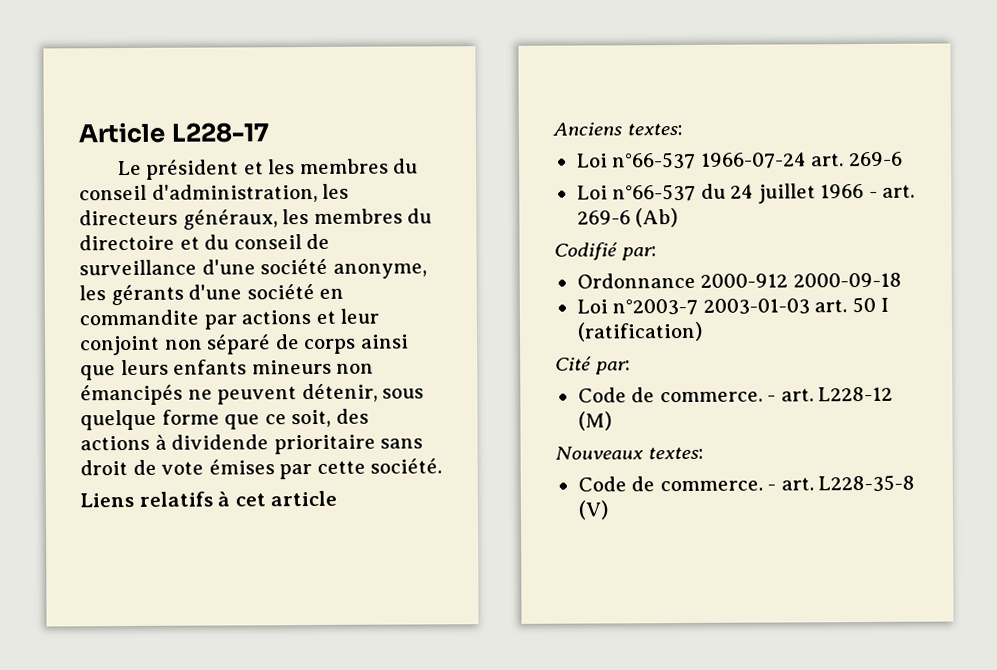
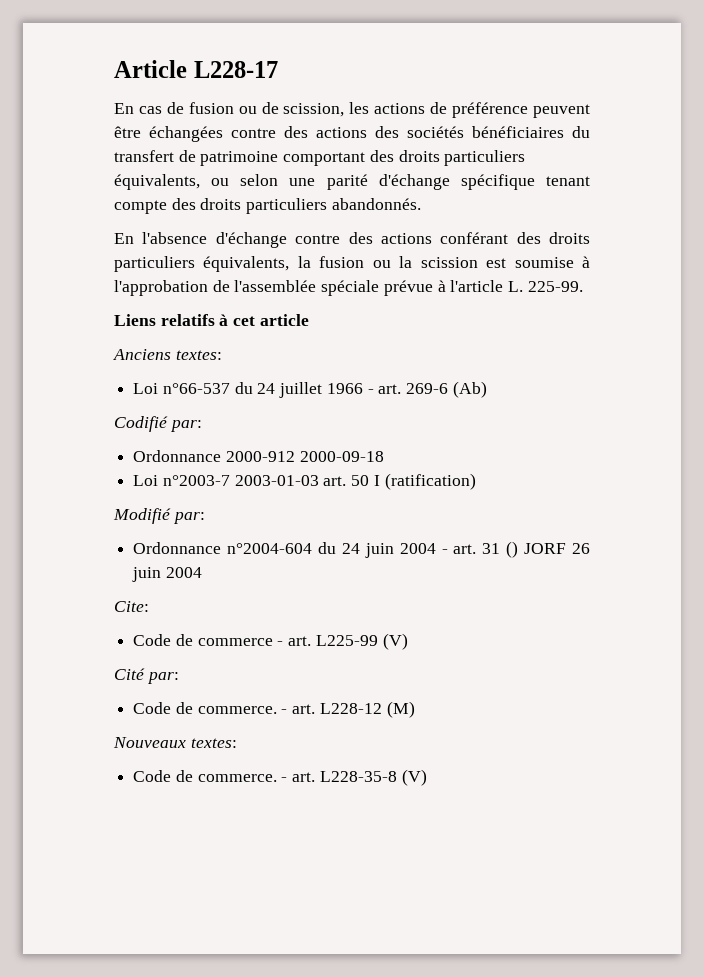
[117,158,419,180] [79,183,350,203] [79,208,433,230] [79,233,331,251] [79,258,427,279] [79,283,345,306] [79,308,380,330] [80,334,409,356] [80,359,375,381] [80,383,425,406] [80,408,369,431] [80,434,424,455] [80,458,443,480] Le président et les membres du conseil d'administration, les directeurs généraux, les membres du directoire et du conseil de surveillance d'une société anonyme, les gérants d'une société en commandite par actions et leur conjoint non séparé de corps ainsi que leurs enfants mineurs non émancipés ne peuvent détenir, sous quelque forme que ce soit, des actions à dividende prioritaire sans droit de vote émises par cette société. -> [114,102,590,118] [114,126,590,142] [114,150,526,166] [114,174,590,190] [114,198,421,214] [114,232,590,248] [114,256,591,272] [114,280,583,296] En cas de fusion ou de scission, les actions de préférence peuvent être échangées contre des actions des sociétés bénéficiaires du transfert de patrimoine comportant des droits particuliers équivalents, ou selon une parité d'échange spécifique tenant compte des droits particuliers abandonnés. // En l'absence d'échange contre des actions conférant des droits particuliers équivalents, la fusion ou la scission est soumise à l'approbation de l'assemblée spéciale prévue à l'article L. 225-99.
[576,151,903,170] // Loi n°66-537 1966-07-24 art. 269-6 -> (222, 355) none
(703, 331) none -> [113,508,205,524] [133,541,590,558] [132,567,202,582] [114,601,149,612] [133,633,408,650] // Modifié par: // Ordonnance n°2004-604 du 24 juin 2004 - art. 31 () JORF 26 juin 2004 // Cite: // Code de commerce - art. L225-99 (V)

